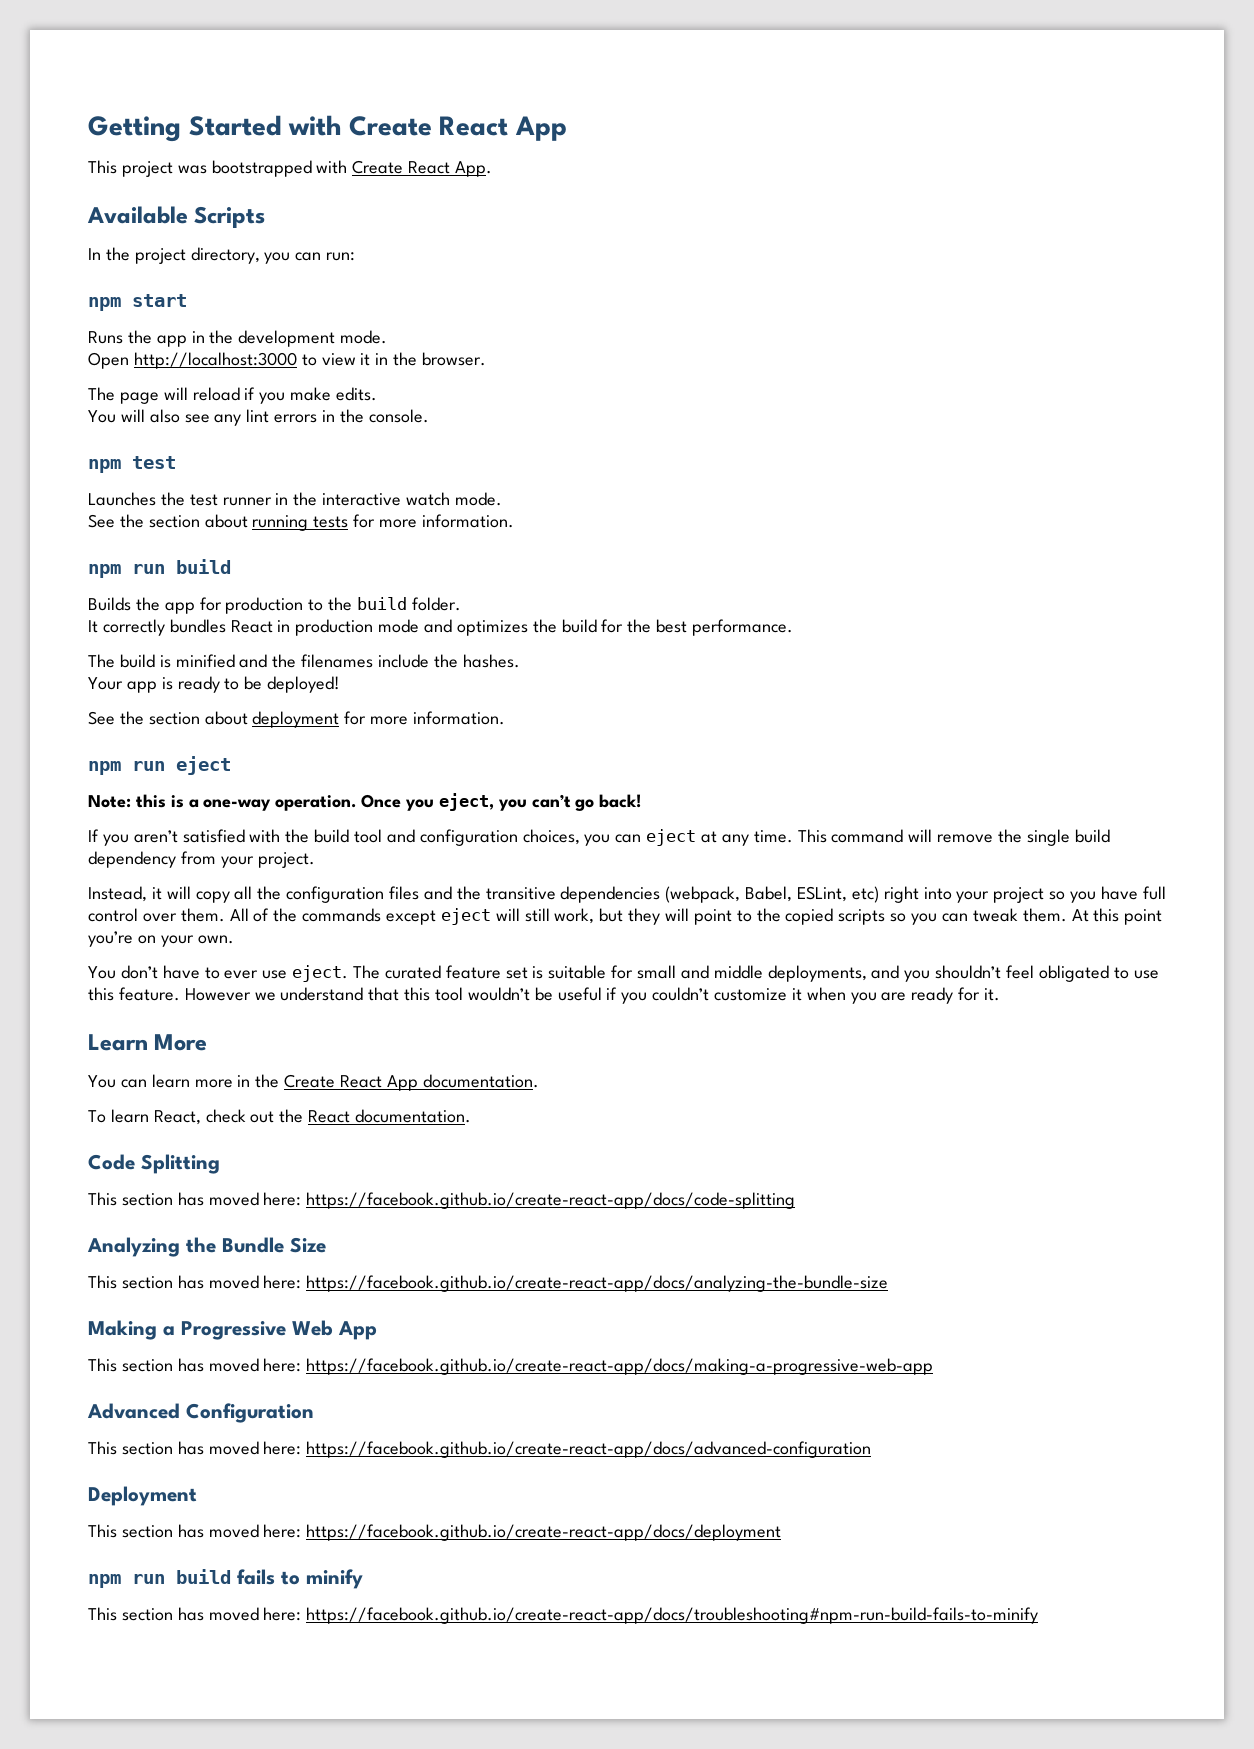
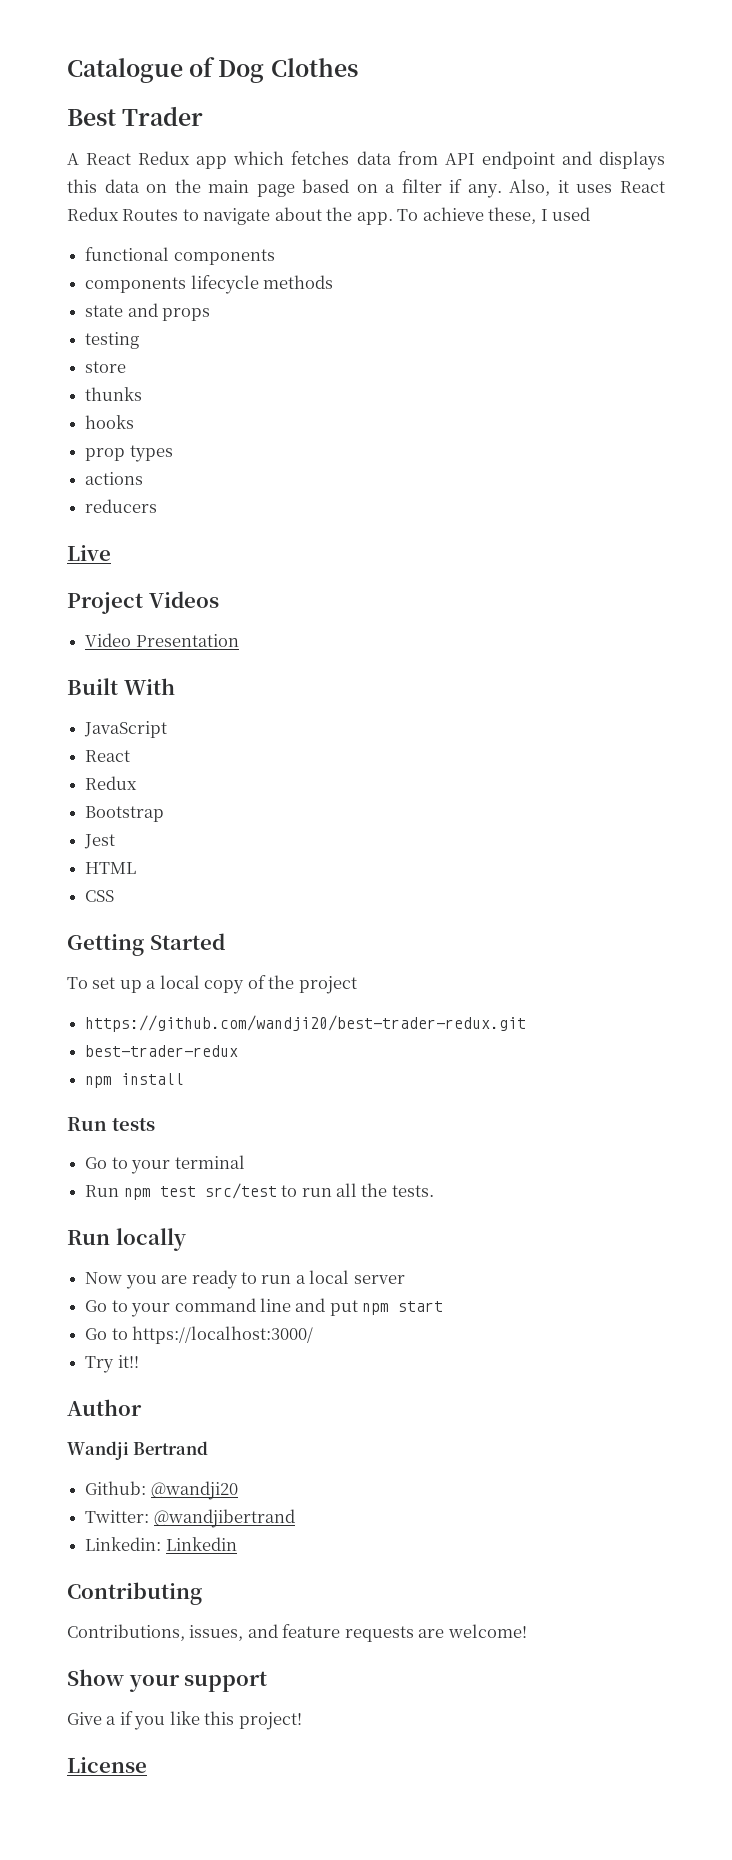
[88,115,567,142] [88,160,493,177] [87,206,266,228] [88,247,356,264] [88,294,187,311] [88,330,388,347] [88,352,487,369] [88,387,378,404] [88,409,429,426] [88,456,176,473] [88,492,502,506] [88,514,514,531] [88,559,231,578] [88,597,461,614] [88,619,794,636] [88,654,520,668] [88,676,341,693] [88,711,506,728] [88,756,231,775] [88,793,642,811] [88,829,1110,846] [88,851,315,868] [88,886,1166,903] [88,908,1163,925] [88,931,234,947] [88,965,1159,982] [88,987,1001,1004] [88,1034,208,1051] [88,1074,539,1091] [88,1109,472,1125] [88,1154,220,1174] [88,1192,796,1209] [87,1237,326,1257] [88,1275,889,1292] [88,1320,377,1340] [88,1358,934,1375] [87,1403,314,1423] [88,1441,872,1458] [88,1486,197,1506] [88,1524,782,1541] [88,1569,363,1589] [88,1607,1039,1624] Getting Started with Create React App // This project was bootstrapped with Create React App. // Available Scripts // In the project directory, you can run: // npm start // Runs the app in the development mode. // Open http://localhost:3000 to view it in the browser. // The page will reload if you make edits. // You will also see any lint errors in the console. // npm test // Launches the test runner in the interactive watch mode. // See the section about running tests for more information. // npm run build // Builds the app for production to the build folder. // It correctly bundles React in production mode and optimizes the build for the best performance. // The build is minified and the filenames include the hashes. // Your app is ready to be deployed! // See the section about deployment for more information. // npm run eject // Note: this is a one-way operation. Once you eject, you can’t go back! // If you aren’t satisfied with the build tool and configuration choices, you can eject at any time. This command will remove the single build dependency from your project. // Instead, it will copy all the configuration files and the transitive dependencies (webpack, Babel, ESLint, etc) right into your project so you have full control over them. All of the commands except eject will still work, but they will point to the copied scripts so you can tweak them. At this point you’re on your own. // You don’t have to ever use eject. The curated feature set is suitable for small and middle deployments, and you shouldn’t feel obligated to use this feature. However we understand that this tool wouldn’t be useful if you couldn’t customize it when you are ready for it. // Learn More // You can learn more in the Create React App documentation. // To learn React, check out the React documentation. // Code Splitting // This section has moved here: https://facebook.github.io/create-react-app/docs/code-splitting // Analyzing the Bundle Size // This section has moved here: https://facebook.github.io/create-react-app/docs/analyzing-the-bundle-size // Making a Progressive Web App // This section has moved here: https://facebook.github.io/create-react-app/docs/making-a-progressive-web-app // Advanced Configuration // This section has moved here: https://facebook.github.io/create-react-app/docs/advanced-configuration // Deployment // This section has moved here: https://facebook.github.io/create-react-app/docs/deployment // npm run build fails to minify // This section has moved here: https://facebook.github.io/create-react-app/docs/troubleshooting#npm-run-build-fails-to-minify -> [67,57,358,83] [67,106,204,126] [67,151,665,170] [67,179,666,198] [67,207,591,225] [85,247,275,265] [85,275,334,294] [85,303,211,321] [85,332,140,349] [85,361,127,373] [85,387,143,401] [85,415,135,429] [85,445,173,462] [85,472,144,485] [85,499,158,513] [67,545,111,561] [67,591,219,614] [85,633,239,647] [67,678,175,695] [84,721,168,738] [85,750,131,762] [85,776,138,790] [85,806,165,822] [84,834,116,849] [85,862,137,874] [85,890,115,902] [67,933,225,956] [67,975,357,994] [85,1015,527,1032] [85,1045,239,1057] [85,1073,185,1088] [67,1117,155,1131] [85,1155,245,1174] [85,1183,434,1200] [67,1228,186,1251] [85,1270,405,1289] [85,1298,444,1317] [85,1326,314,1344] [85,1355,139,1373] [67,1399,142,1416] [67,1441,209,1460] [85,1481,238,1500] [85,1509,295,1528] [85,1537,237,1551] [67,1582,202,1605] [67,1624,527,1642] [67,1669,268,1692] [67,1711,302,1730] [67,1757,147,1773] Catalogue of Dog Clothes // Best Trader // A React Redux app which fetches data from API endpoint and displays this data on the main page based on a filter if any. Also, it uses React Redux Routes to navigate about the app. To achieve these, I used // functional components // components lifecycle methods // state and props // testing // store // thunks // hooks // prop types // actions // reducers // Live // Project Videos // Video Presentation // Built With // JavaScript // React // Redux // Bootstrap // Jest // HTML // CSS // Getting Started // To set up a local copy of the project // https://github.com/wandji20/best-trader-redux.git // best-trader-redux // npm install // Run tests // Go to your terminal // Run npm test src/test to run all the tests. // Run locally // Now you are ready to run a local server // Go to your command line and put npm start // Go to https://localhost:3000/ // Try it!! // Author // Wandji Bertrand // Github: @wandji20 // Twitter: @wandjibertrand // Linkedin: Linkedin // Contributing // Contributions, issues, and feature requests are welcome! // Show your support // Give a if you like this project! // License

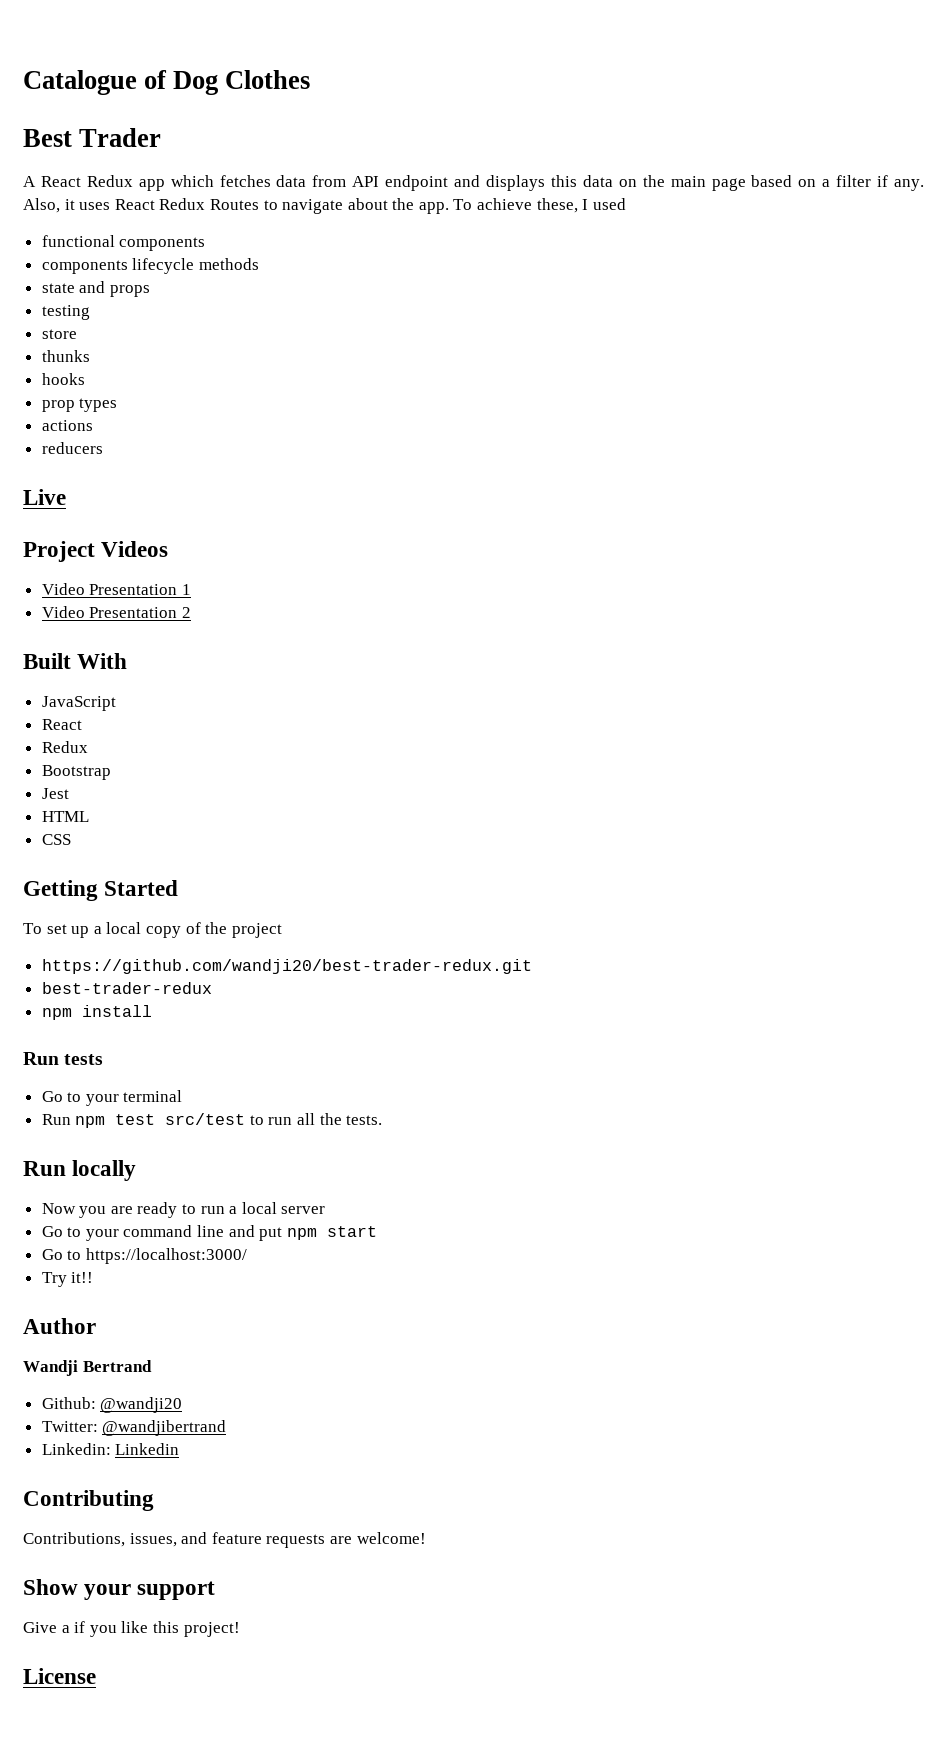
(239, 640) none -> [181,584,191,595] [41,606,191,618] 1 // Video Presentation 2

